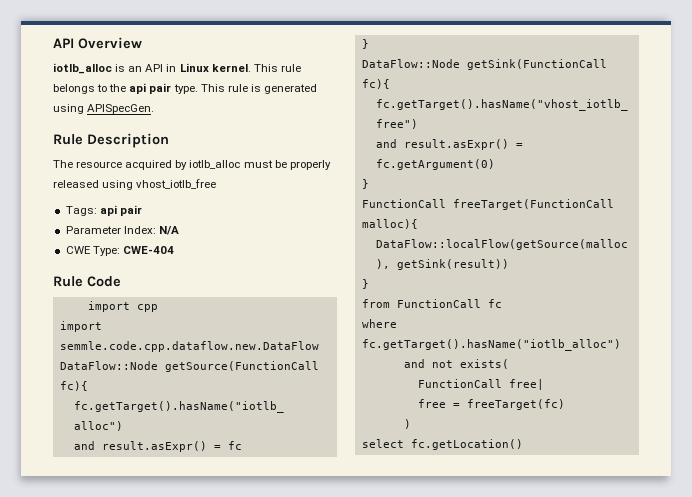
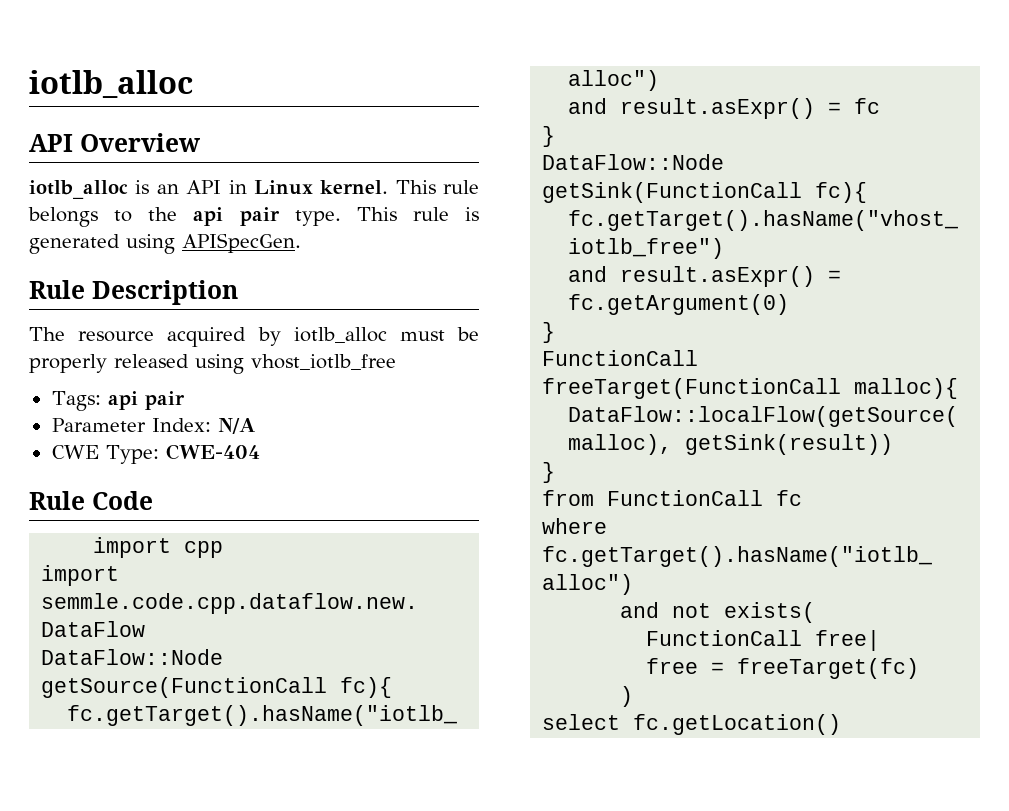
(53, 43) none -> [29,70,193,98] iotlb_alloc //

